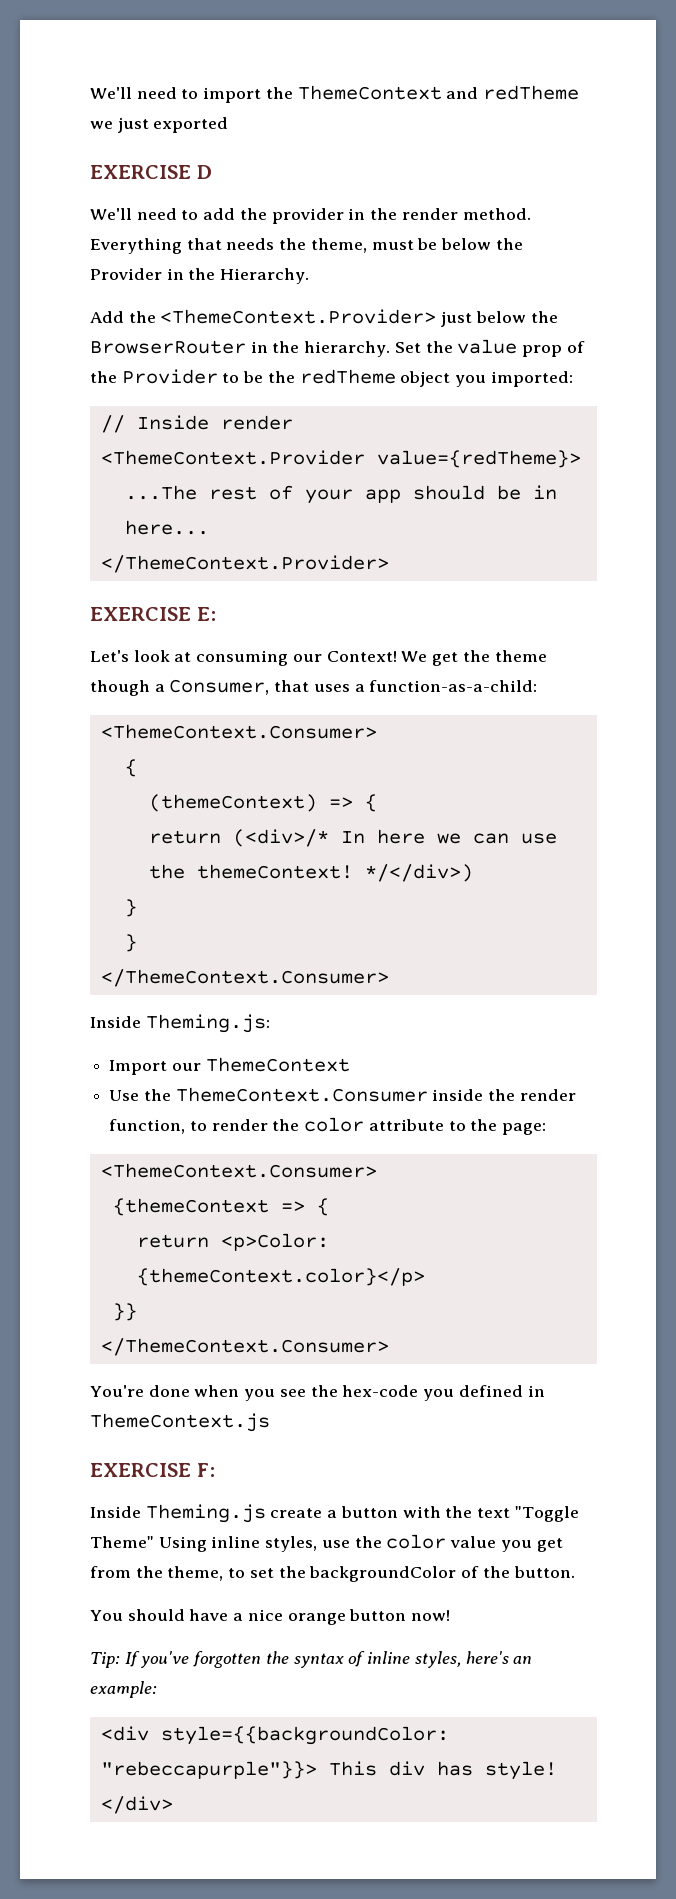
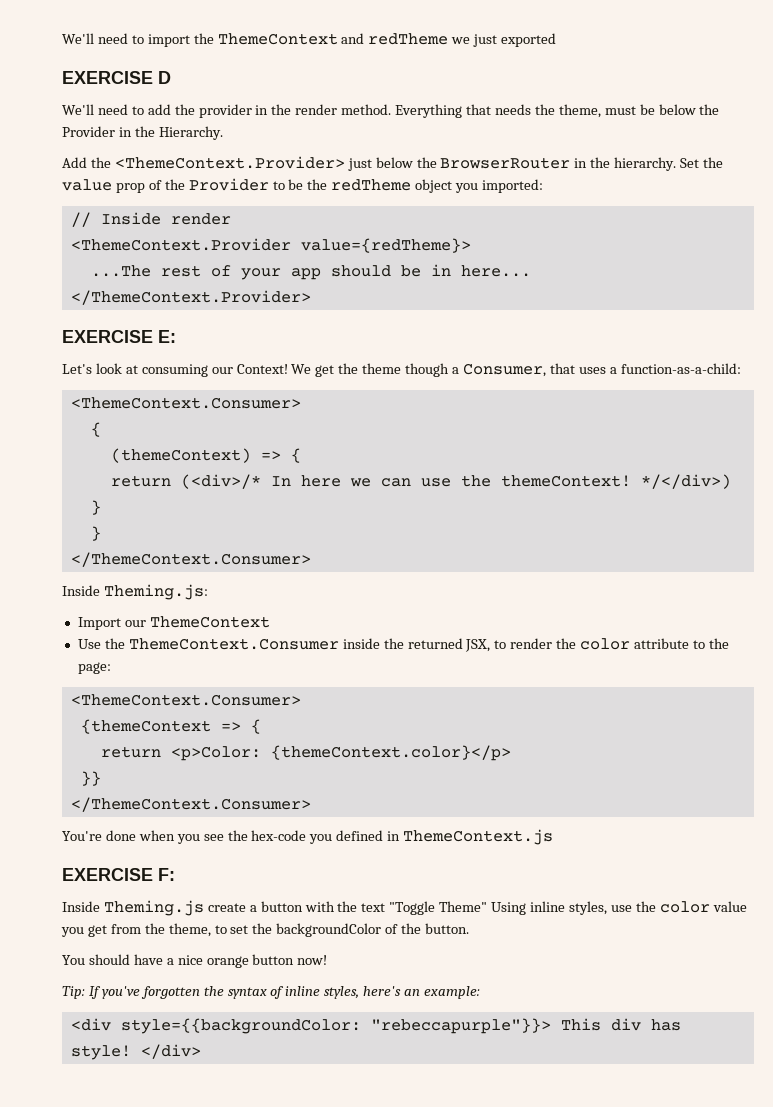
[519,1089,576,1101] [109,1119,186,1134] render function, -> [407,638,491,652] returned JSX,

